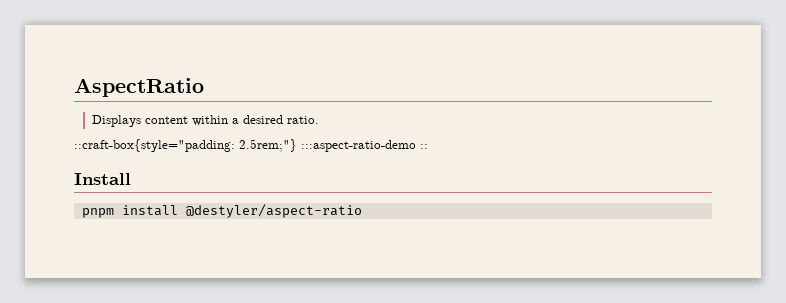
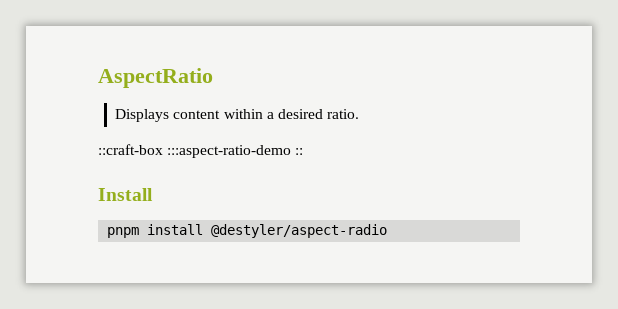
[74,139,297,152] ::craft-box{style="padding: 2.5rem;"} -> [98,144,163,155] ::craft-box
[185,204,362,218] @destyler/aspect-ratio -> [211,224,388,238] @destyler/aspect-radio

